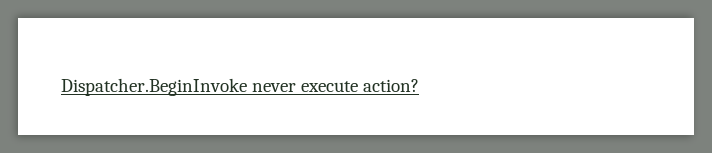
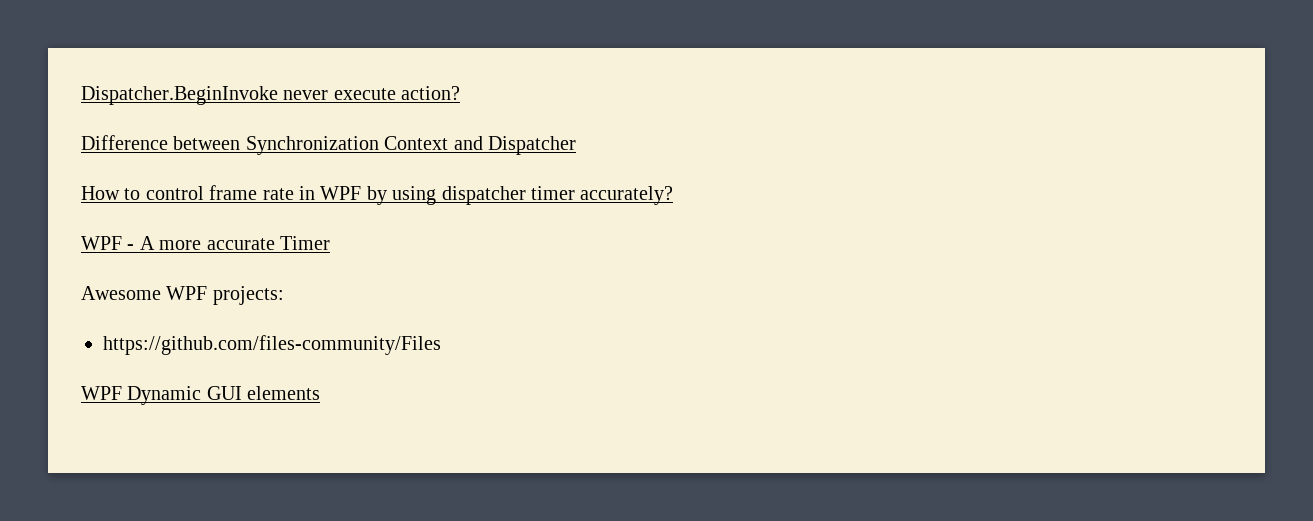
(420, 85) none -> [81,135,576,155] [81,185,674,205] [81,236,330,250] [81,286,284,305] [103,335,441,355] [81,386,321,405] // Difference between Synchronization Context and Dispatcher // How to control frame rate in WPF by using dispatcher timer accurately? // WPF - A more accurate Timer // Awesome WPF projects: // https://github.com/files-community/Files // WPF Dynamic GUI elements

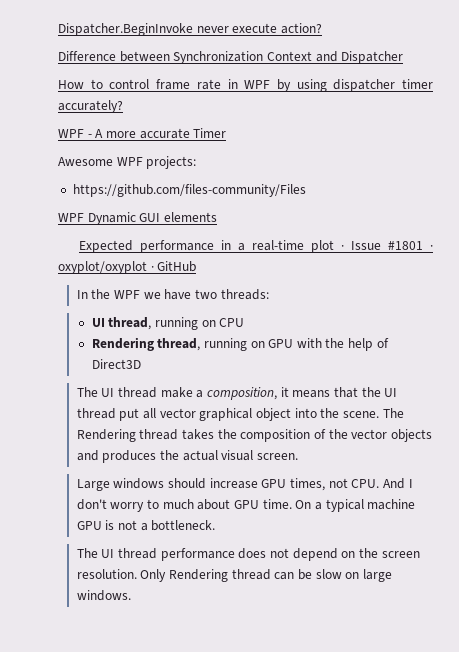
(321, 393) none -> [79,240,434,253] [58,261,197,274] [76,289,269,300] [91,317,245,330] [91,337,389,351] [91,359,141,369] [76,387,398,400] [76,408,404,421] [76,429,432,442] [76,450,298,463] [76,478,413,491] [76,499,416,512] [76,520,216,531] [76,548,420,561] [76,569,392,582] [76,590,131,601] // Expected performance in a real-time plot · Issue #1801 · oxyplot/oxyplot · GitHub // In the WPF we have two threads: // UI thread, running on CPU // Rendering thread, running on GPU with the help of Direct3D // The UI thread make a composition, it means that the UI thread put all vector graphical object into the scene. The Rendering thread takes the composition of the vector objects and produces the actual visual screen. // Large windows should increase GPU times, not CPU. And I don't worry to much about GPU time. On a typical machine GPU is not a bottleneck. // The UI thread performance does not depend on the screen resolution. Only Rendering thread can be slow on large windows.

